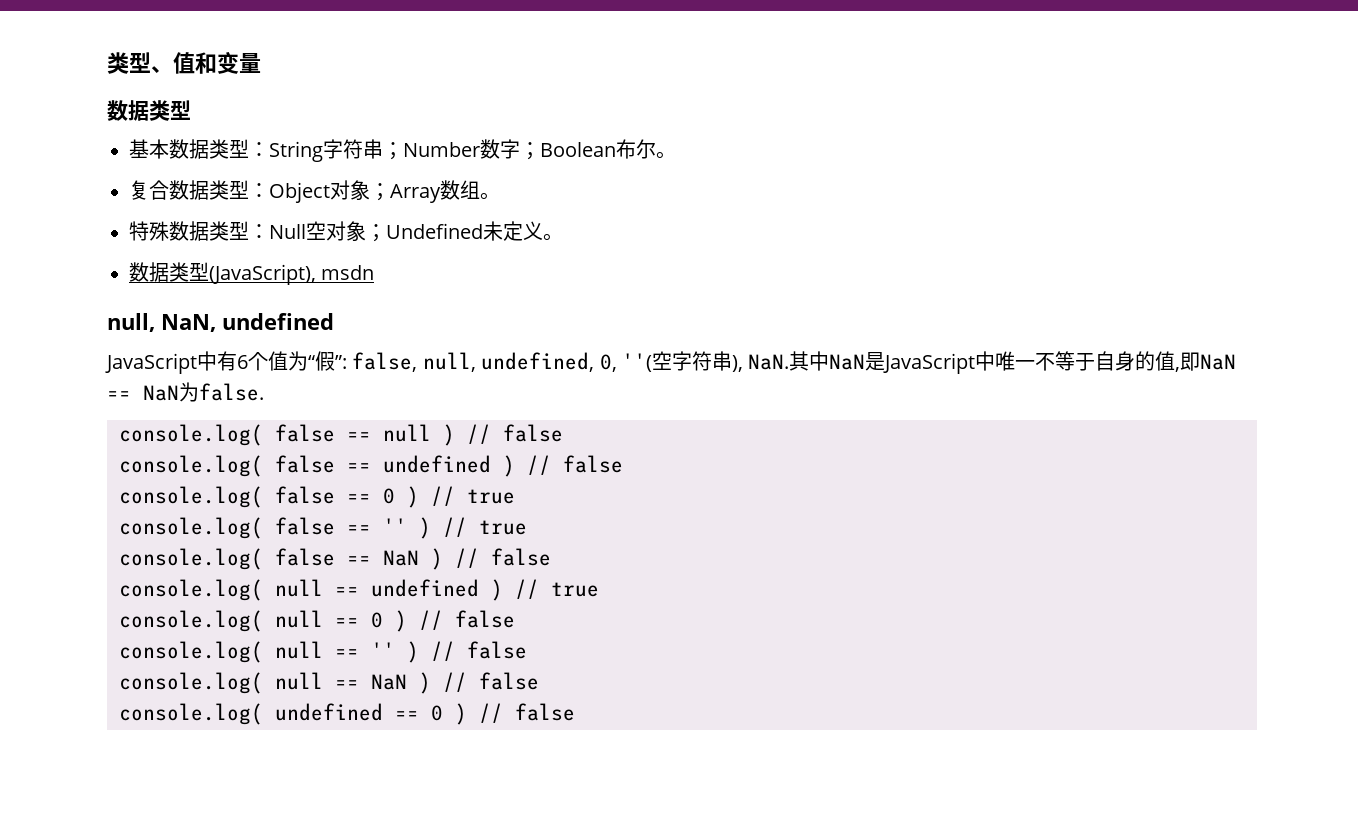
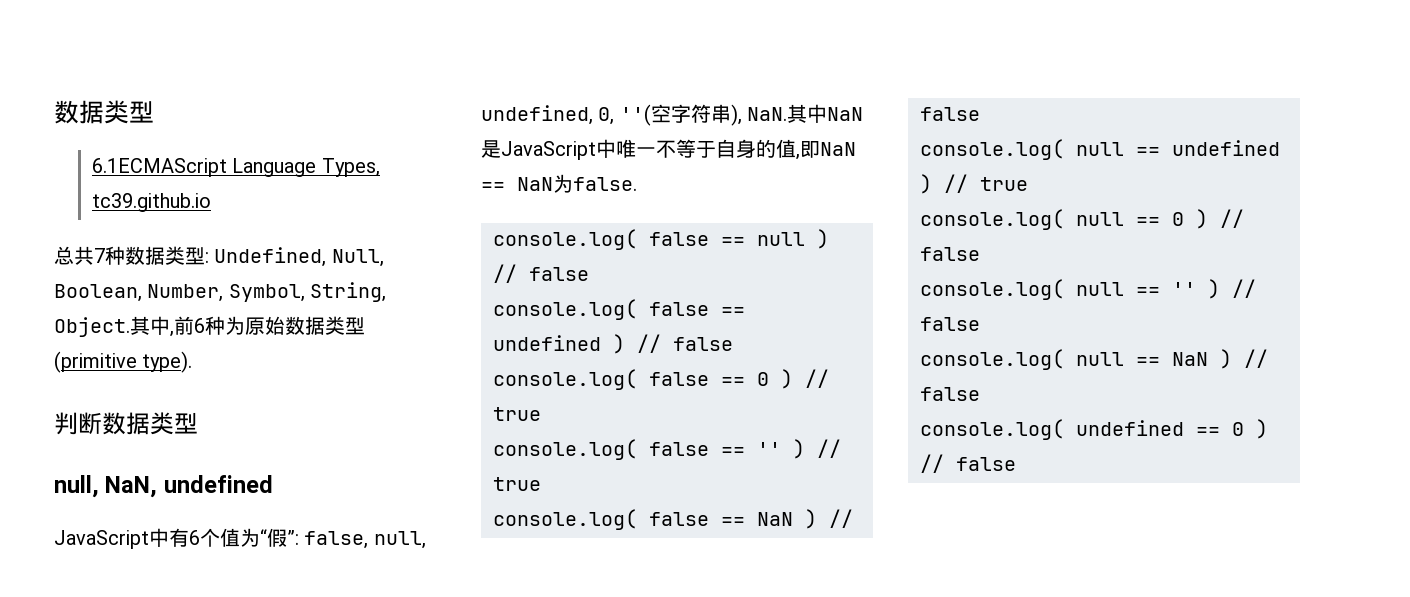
[107,51,261,74] [107,100,191,121] [129,139,676,162] [129,180,500,203] [129,221,563,242] [129,262,375,285] 类型、值和变量 // 数据类型 // 基本数据类型：String字符串；Number数字；Boolean布尔。 // 复合数据类型：Object对象；Array数组。 // 特殊数据类型：Null空对象；Undefined未定义。 // 数据类型(JavaScript), msdn -> [54,100,154,124] [91,158,380,177] [91,193,211,212] [54,246,384,267] [54,282,387,302] [54,316,365,337] [54,351,193,373] [54,412,198,435] 数据类型 // 6.1ECMAScript Language Types, tc39.github.io // 总共7种数据类型: Undefined, Null, Boolean, Number, Symbol, String, Object.其中,前6种为原始数据类型(primitive type). // 判断数据类型

